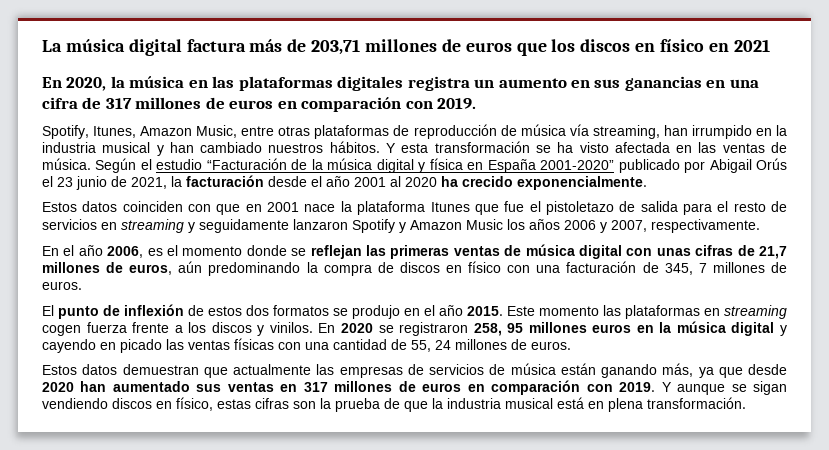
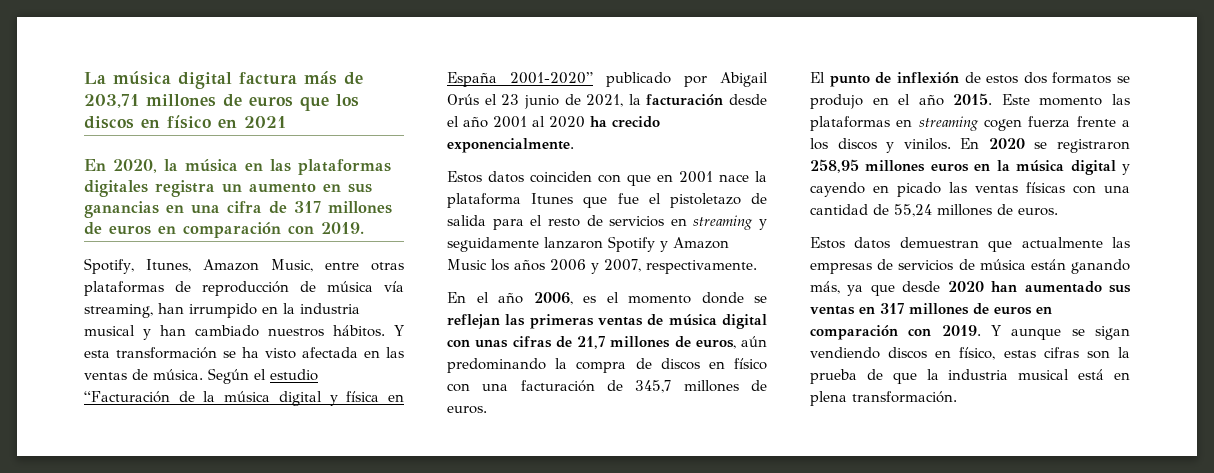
[664,263,707,275] 345, 7 -> [635,380,672,393] 345,7
[473,323,524,336] 258, 95 -> [810,159,859,173] 258,95
[411,340,451,352] 55, 24 -> [894,204,932,217] 55,24

